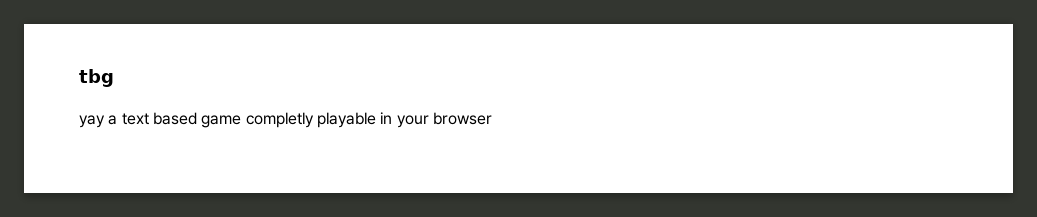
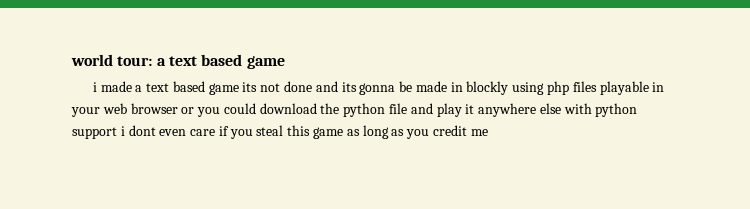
[79,69,114,87] [79,112,492,128] tbg // yay a text based game completly playable in your browser -> [71,54,285,69] [92,81,665,95] [71,103,638,117] [72,125,488,139] world tour: a text based game // i made a text based game its not done and its gonna be made in blockly using php files playable in your web browser or you could download the python file and play it anywhere else with python support i dont even care if you steal this game as long as you credit me

